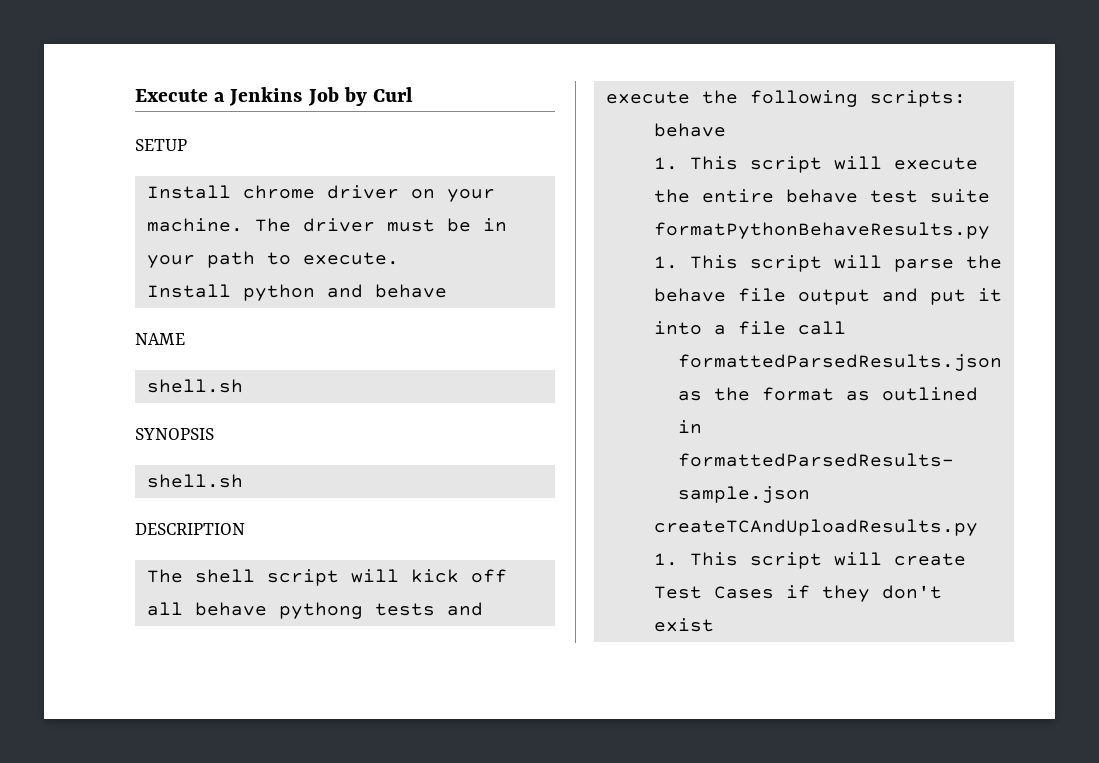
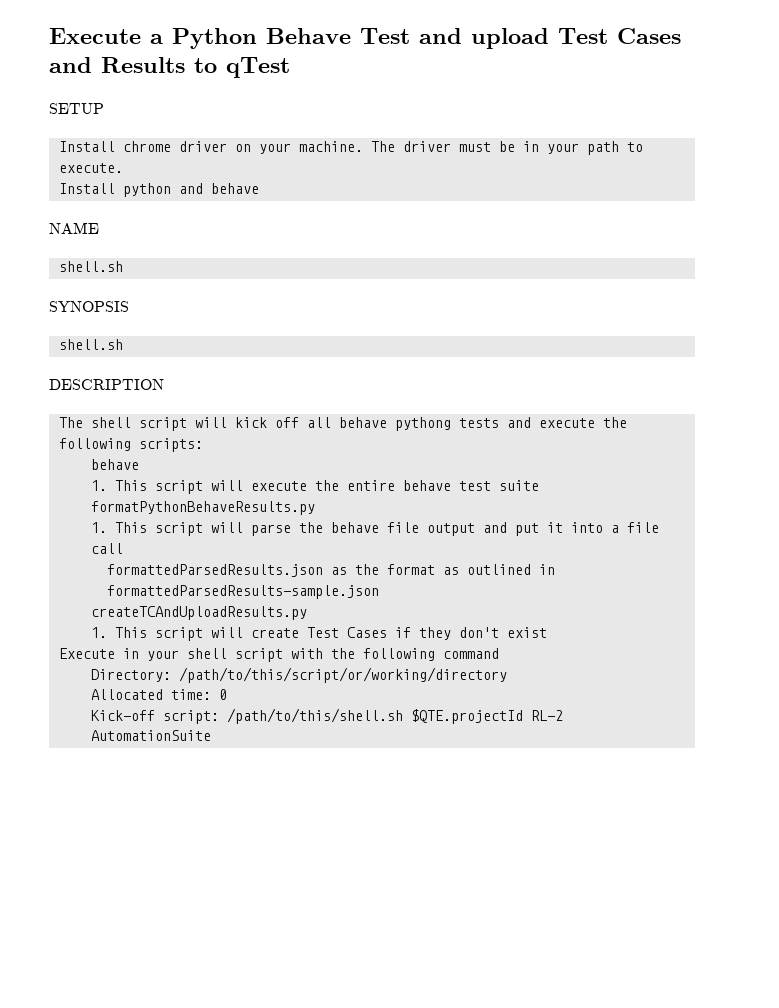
[229,87,414,106] Jenkins Job by Curl -> [172,28,681,49] [49,57,290,78] Python Behave Test and upload Test Cases and Results to qTest
(714, 625) none -> [58,648,499,662] [90,667,507,683] [90,689,227,700] [90,708,563,724] [90,730,211,741] // Execute in your shell script with the following command // Directory: /path/to/this/script/or/working/directory // Allocated time: 0 // Kick-off script: /path/to/this/shell.sh $QTE.projectId RL-2 AutomationSuite

